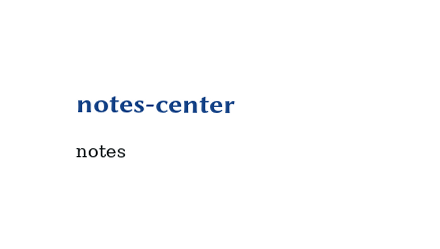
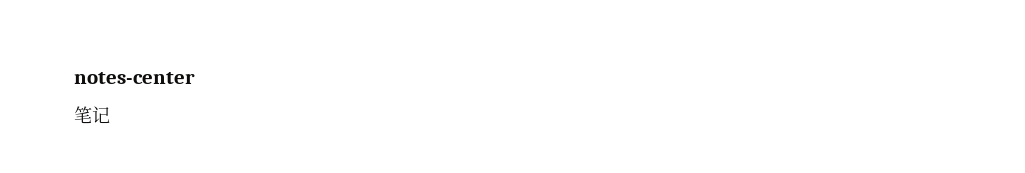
[75,145,126,158] notes -> [74,106,110,124] 笔记

